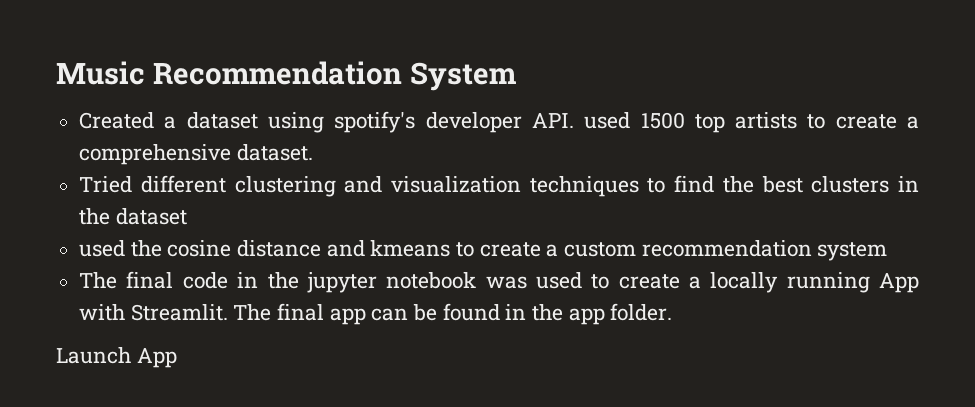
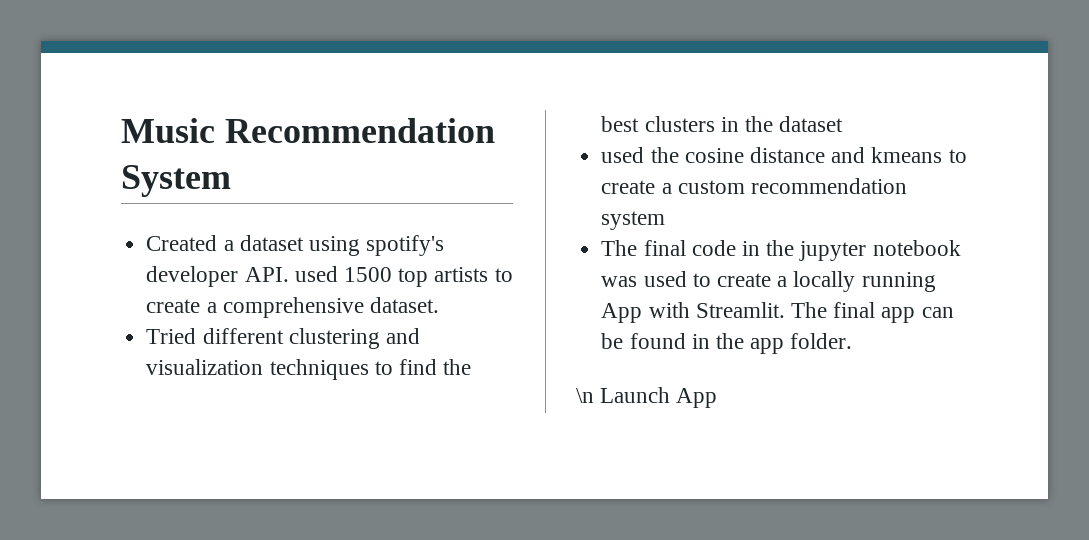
(673, 312) none -> [576,388,594,403] \n

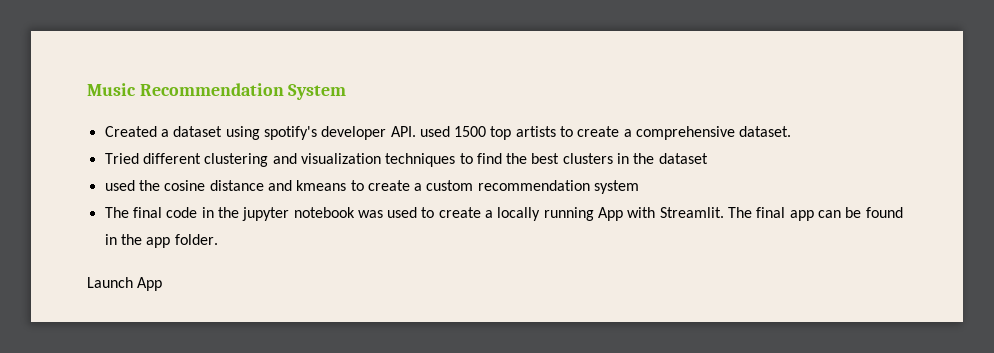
[576,388,594,403] \n -> (218, 239) none

